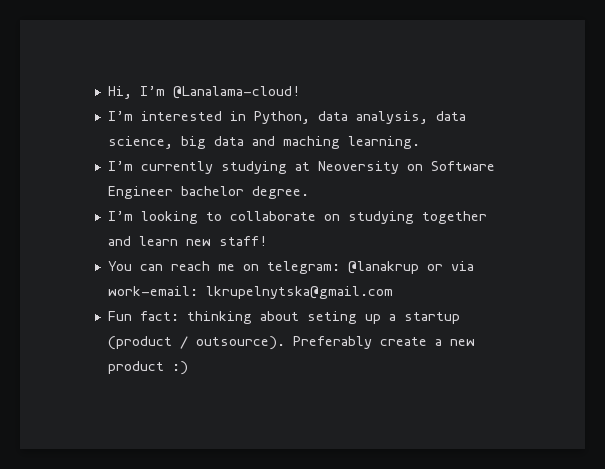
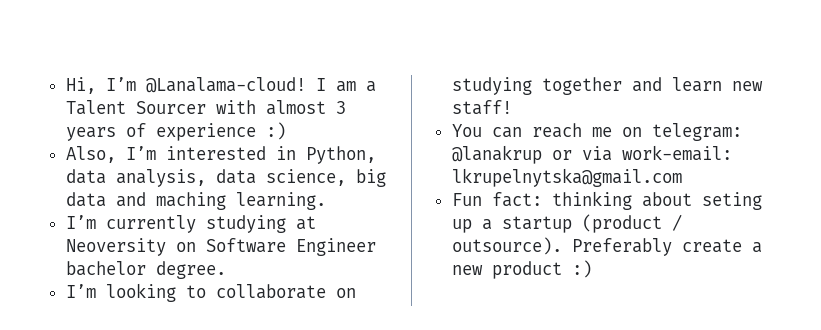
(300, 92) // -> [315,78,376,92] [65,100,346,115] [65,122,286,141] [65,146,116,163] I am a Talent Sourcer with almost 3 years of experience :) // Also,

